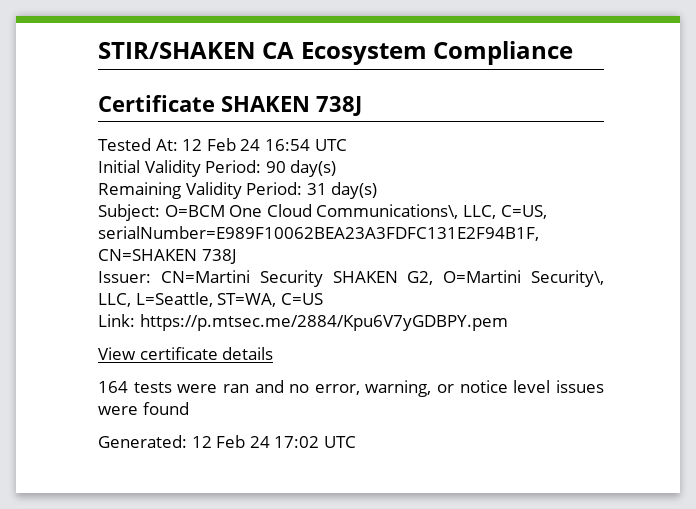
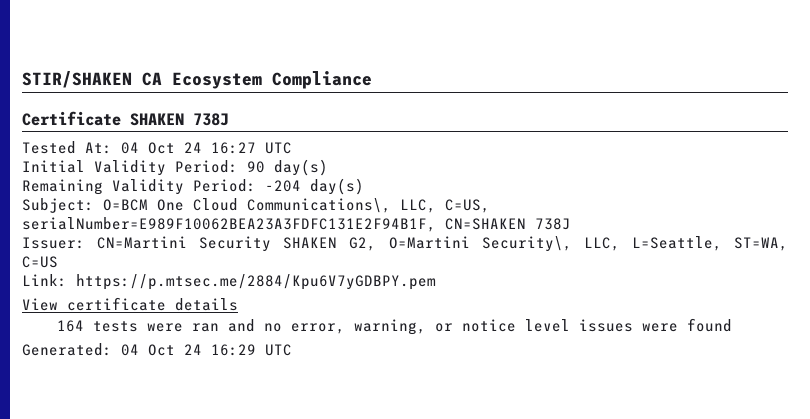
[182,138,310,151] 12 Feb 24 16:54 -> [121,142,256,154] 04 Oct 24 16:27
[306,183,327,195] 31 -> [265,180,301,192] -204
[191,435,320,448] 12 Feb 24 17:02 -> [121,344,256,356] 04 Oct 24 16:29

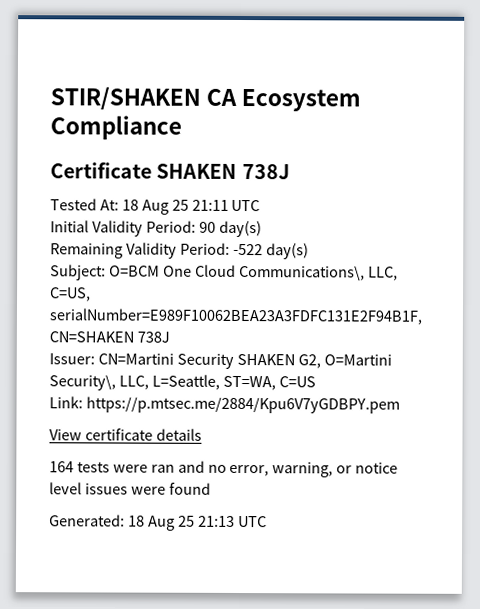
[121,142,256,154] 04 Oct 24 16:27 -> [121,199,229,215] 18 Aug 25 21:11
[265,180,301,192] -204 -> [232,243,263,256] -522
[121,344,256,356] 04 Oct 24 16:29 -> [127,515,235,531] 18 Aug 25 21:13

